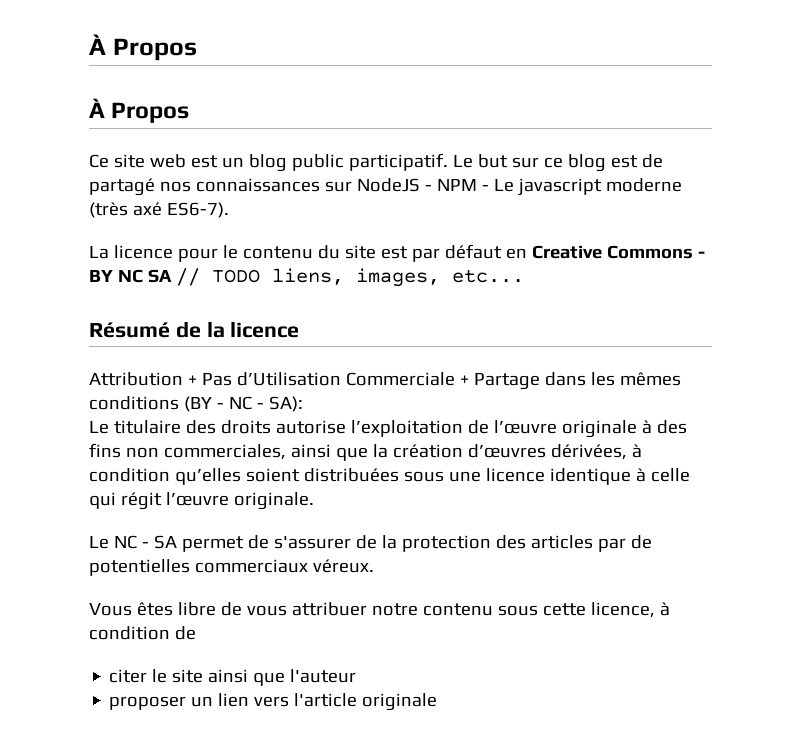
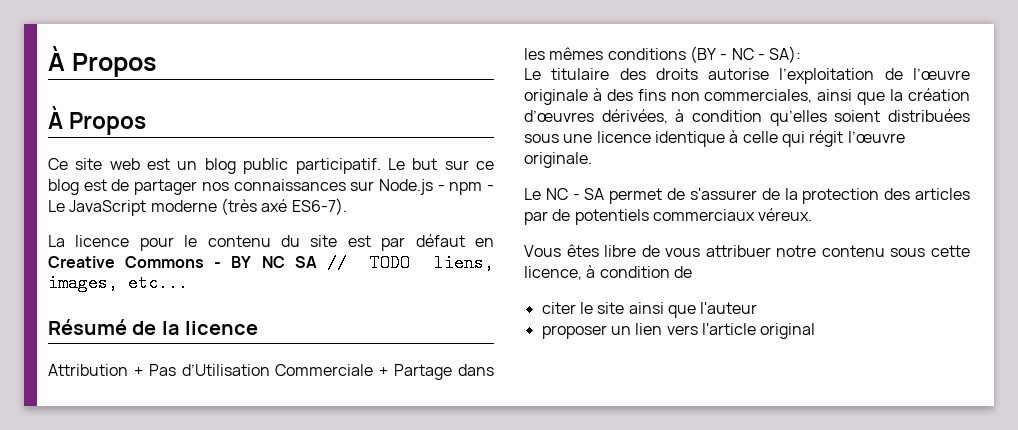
[89,178,155,196] partagé -> [134,179,198,195] partager
[356,178,477,192] NodeJS - NPM -> [378,179,483,195] Node.js - npm
[517,178,602,196] javascript -> [69,200,147,216] JavaScript
[89,559,190,576] potentielles -> [574,209,649,225] potentiels
[362,693,438,711] originale -> [760,323,816,339] original

